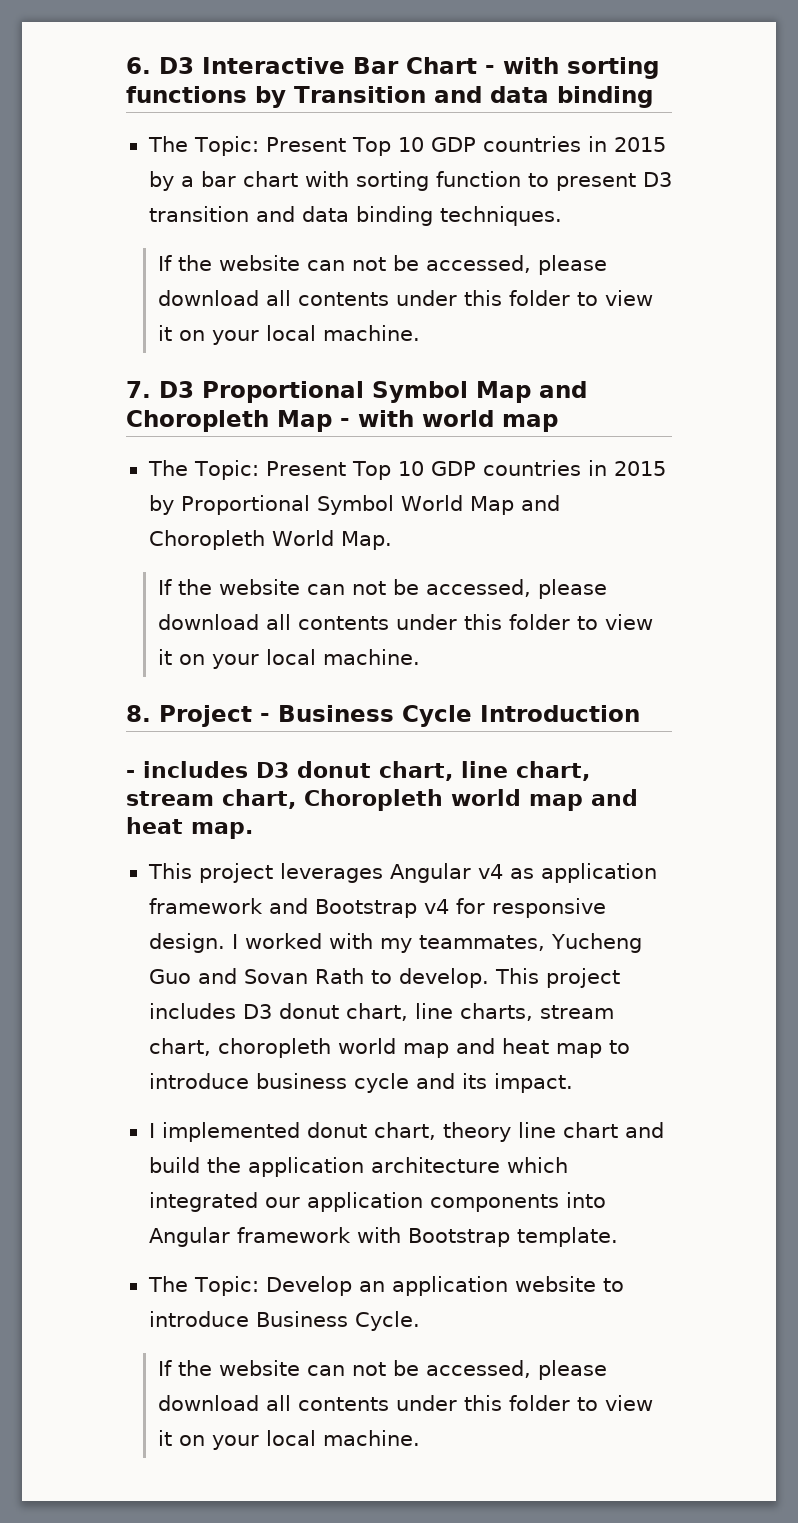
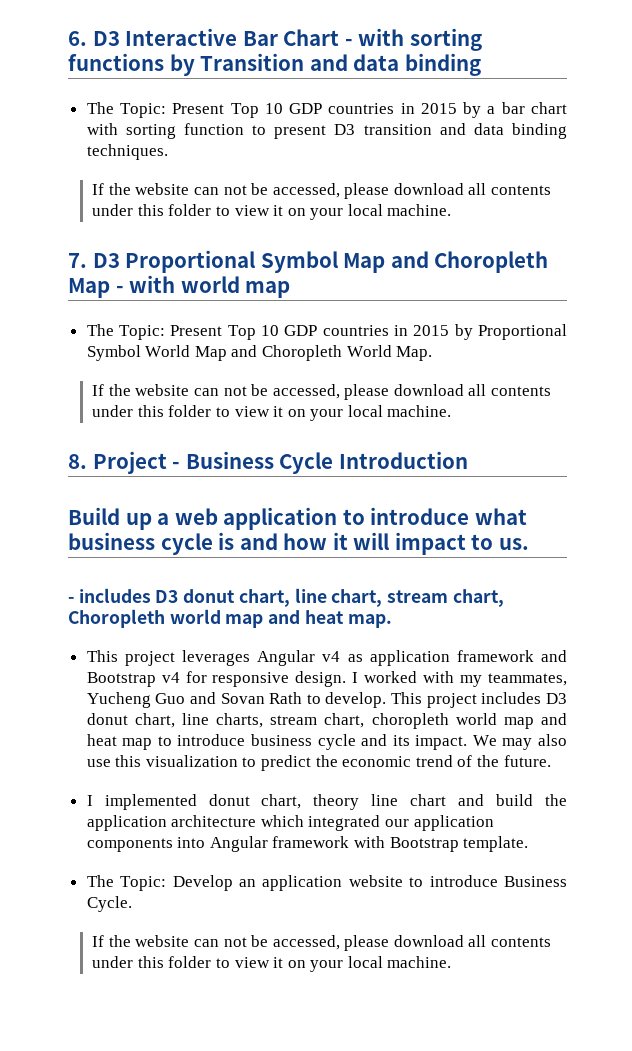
(640, 713) none -> [68,507,527,530] [68,532,529,555] // Build up a web application to introduce what business cycle is and how it will impact to us.
(573, 1083) none -> [472,734,567,750] [86,755,551,771] We may also use this visualization to predict the economic trend of the future.

